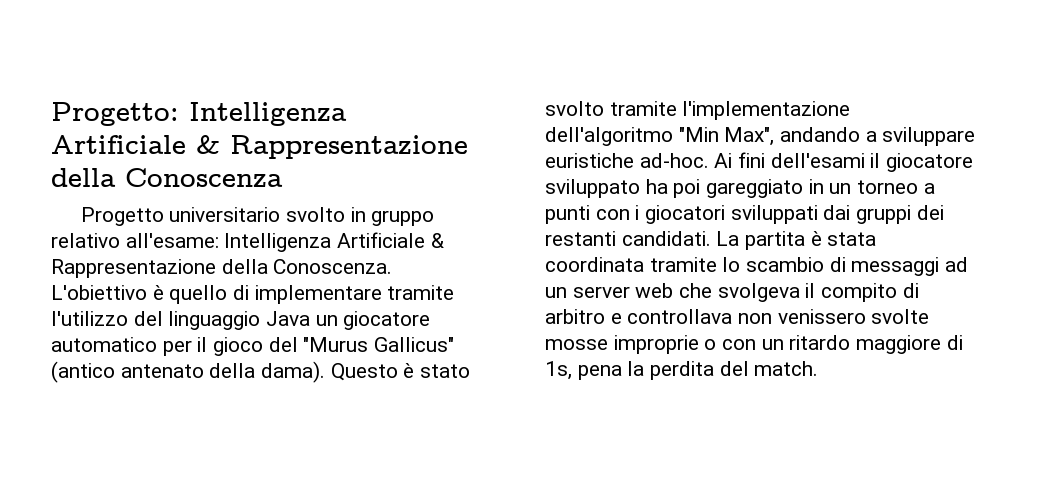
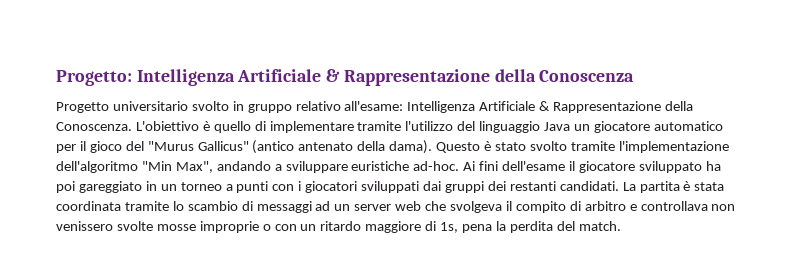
[770,153,865,168] dell'esami -> [502,161,566,171] dell'esame

